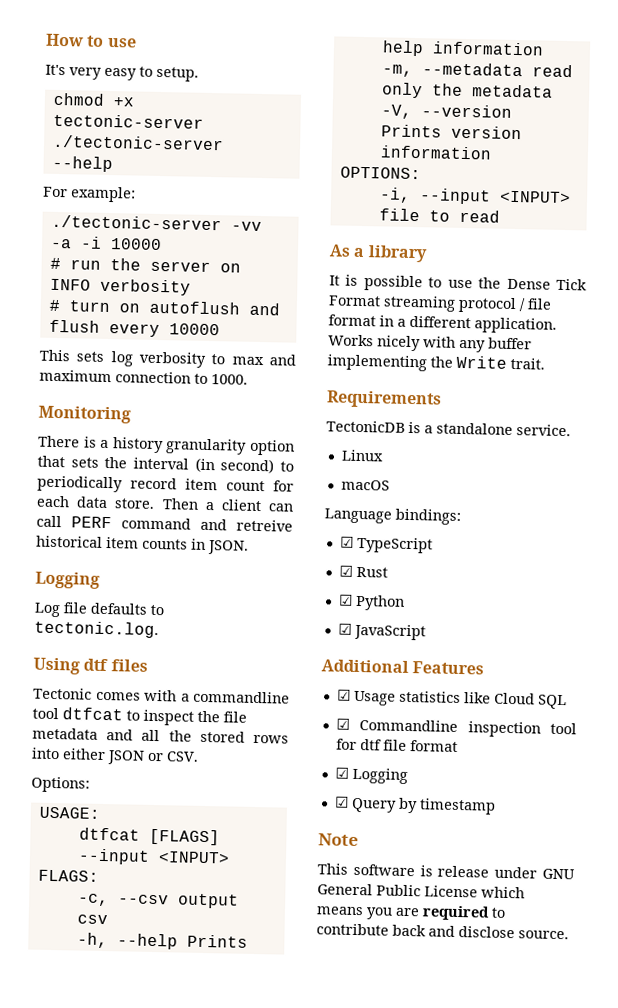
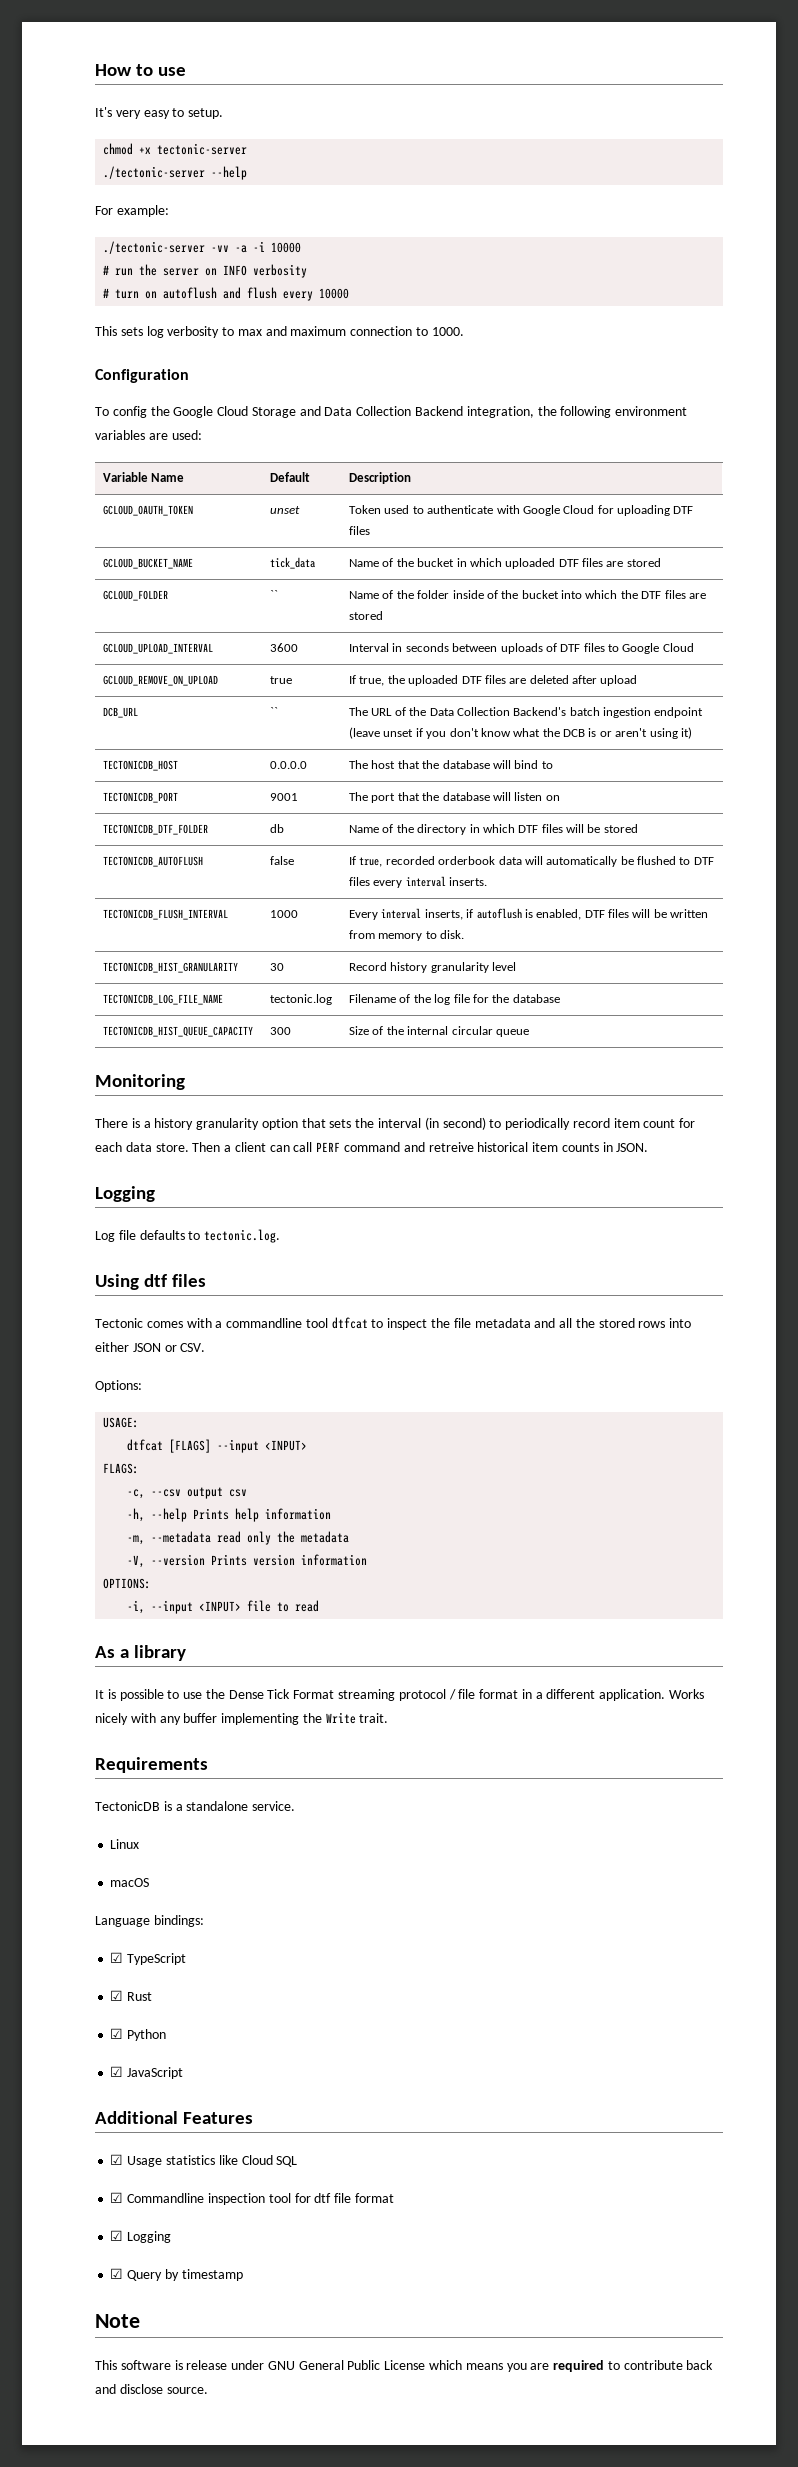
(248, 379) none -> [95,369,189,383] [95,406,688,418] [95,430,202,440] [103,472,185,482] [270,472,311,482] [349,472,412,484] [103,505,194,516] [270,506,301,514] [349,505,694,516] [349,526,371,535] [103,558,194,569] [270,557,316,569] [349,558,661,569] [103,590,169,601] [270,590,279,599] [349,590,706,599] [349,611,384,620] [103,643,214,654] [270,643,299,652] [349,643,694,654] [103,675,219,686] [270,676,293,684] [349,675,638,686] [103,707,139,718] [270,707,279,716] [349,707,704,718] [349,727,692,739] [103,760,179,771] [270,761,308,769] [349,760,553,769] [103,792,179,803] [270,793,299,801] [349,792,560,803] [103,824,209,835] [270,824,285,833] [349,824,638,835] [103,856,204,867] [270,856,295,865] [349,856,714,867] [349,876,488,888] [103,909,229,920] [270,910,299,918] [349,908,709,920] [349,930,465,941] [103,962,239,973] [270,963,285,971] [349,962,517,973] [103,994,224,1005] [270,994,333,1005] [349,994,560,1005] [103,1026,254,1037] [270,1027,292,1035] [349,1026,529,1037] // Configuration // To config the Google Cloud Storage and Data Collection Backend integration, the following environment variables are used: // Variable Name | Default | Description // GCLOUD_OAUTH_TOKEN | unset | Token used to authenticate with Google Cloud for uploading DTF files // GCLOUD_BUCKET_NAME | tick_data | Name of the bucket in which uploaded DTF files are stored // GCLOUD_FOLDER | `` | Name of the folder inside of the bucket into which the DTF files are stored // GCLOUD_UPLOAD_INTERVAL | 3600 | Interval in seconds between uploads of DTF files to Google Cloud // GCLOUD_REMOVE_ON_UPLOAD | true | If true, the uploaded DTF files are deleted after upload // DCB_URL | `` | The URL of the Data Collection Backend's batch ingestion endpoint (leave unset if you don't know what the DCB is or aren't using it) // TECTONICDB_HOST | 0.0.0.0 | The host that the database will bind to // TECTONICDB_PORT | 9001 | The port that the database will listen on // TECTONICDB_DTF_FOLDER | db | Name of the directory in which DTF files will be stored // TECTONICDB_AUTOFLUSH | false | If true, recorded orderbook data will automatically be flushed to DTF files every interval inserts. // TECTONICDB_FLUSH_INTERVAL | 1000 | Every interval inserts, if autoflush is enabled, DTF files will be written from memory to disk. // TECTONICDB_HIST_GRANULARITY | 30 | Record history granularity level // TECTONICDB_LOG_FILE_NAME | tectonic.log | Filename of the log file for the database // TECTONICDB_HIST_QUEUE_CAPACITY | 300 | Size of the internal circular queue

